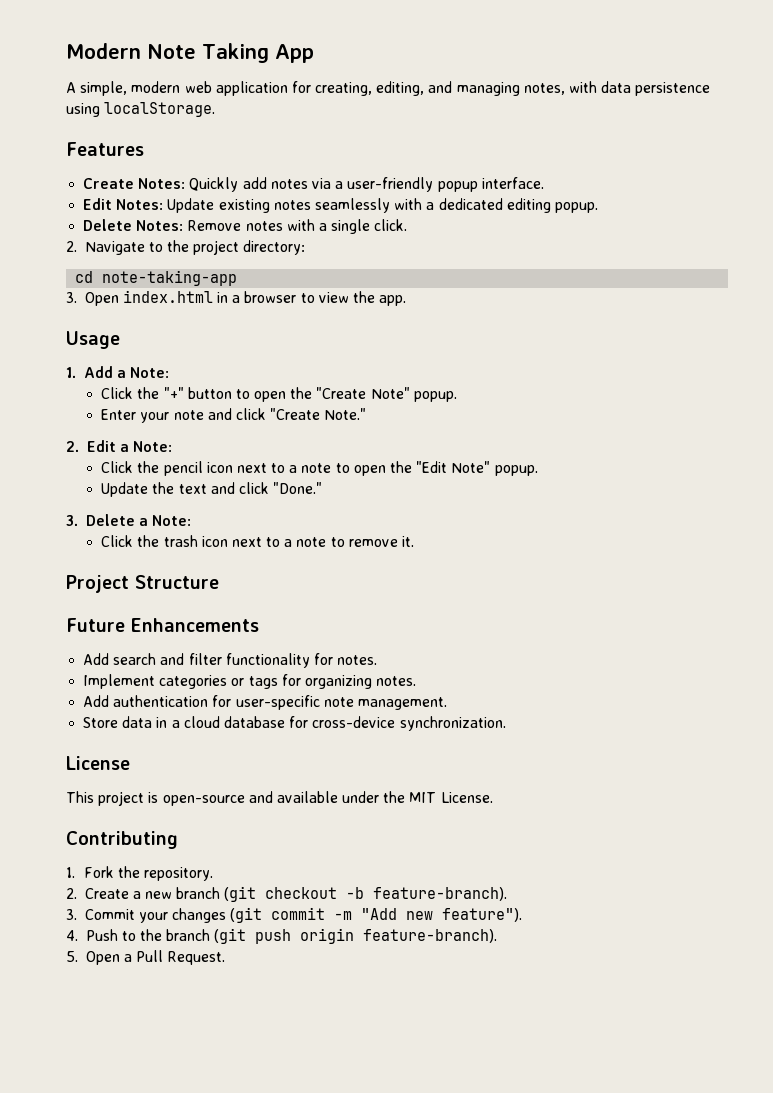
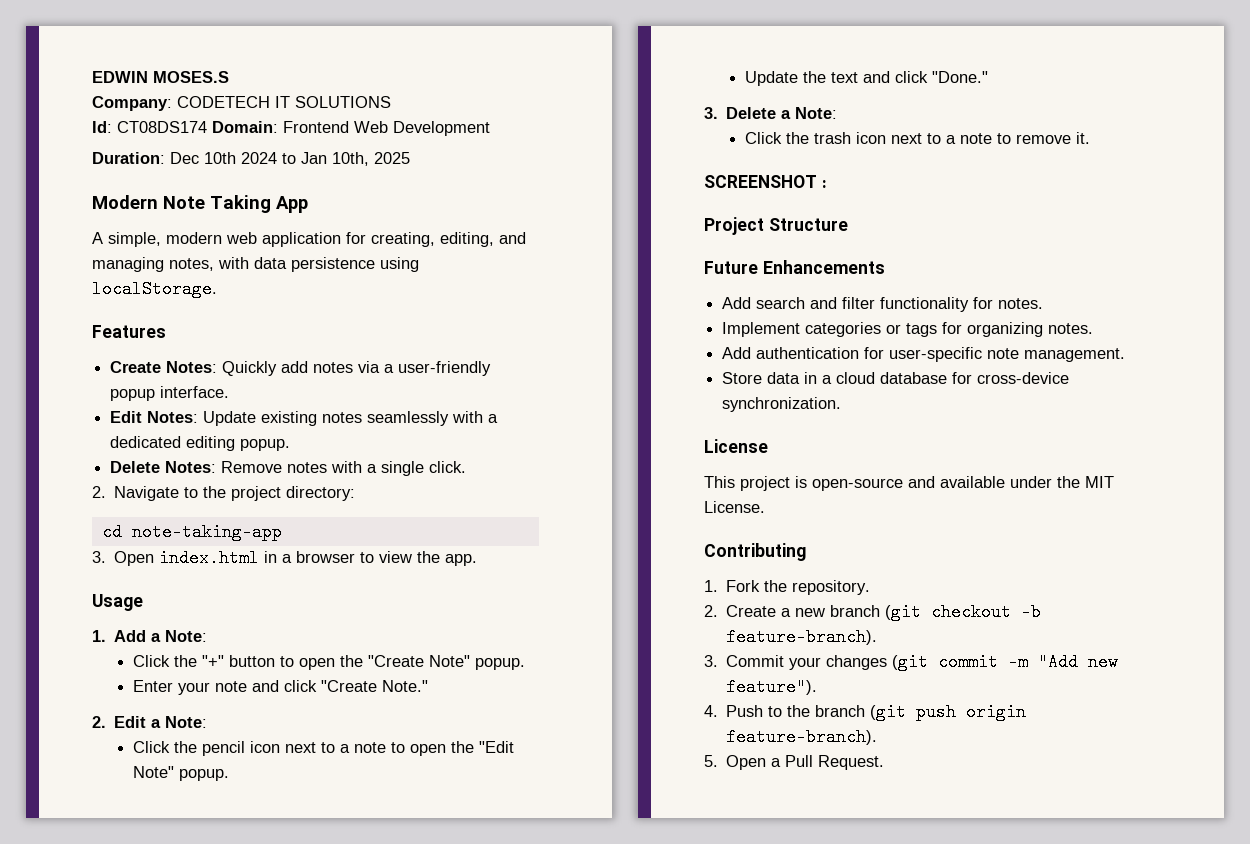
(66, 51) none -> [92,71,229,83] [92,96,391,111] [92,121,490,136] [92,152,410,166] EDWIN MOSES.S // Company: CODETECH IT SOLUTIONS // Id: CT08DS174 Domain: Frontend Web Development // Duration: Dec 10th 2024 to Jan 10th, 2025 //
(415, 541) none -> [704,175,827,188] // SCREENSHOT :

